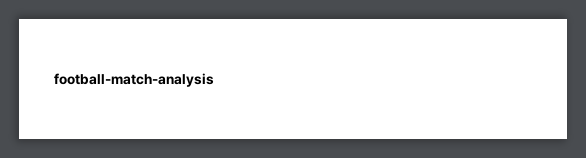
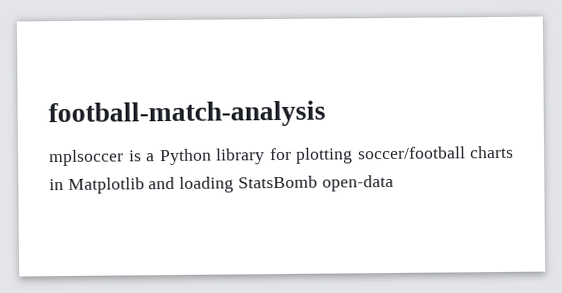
(214, 80) none -> [49,145,514,167] [49,174,394,194] // mplsoccer is a Python library for plotting soccer/football charts in Matplotlib and loading StatsBomb open-data

